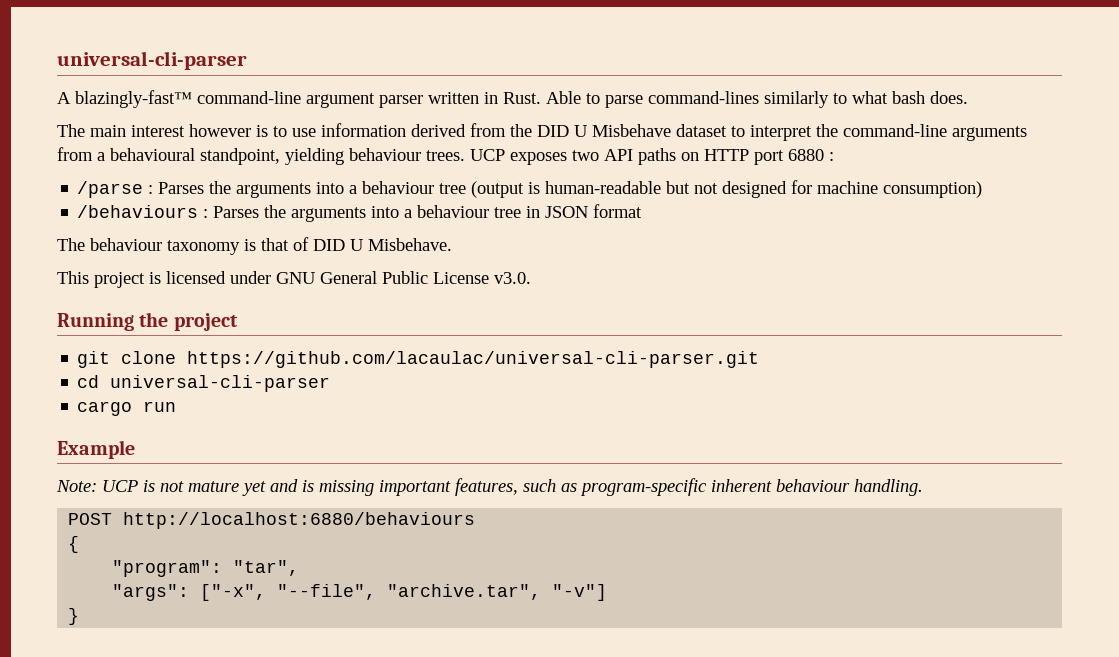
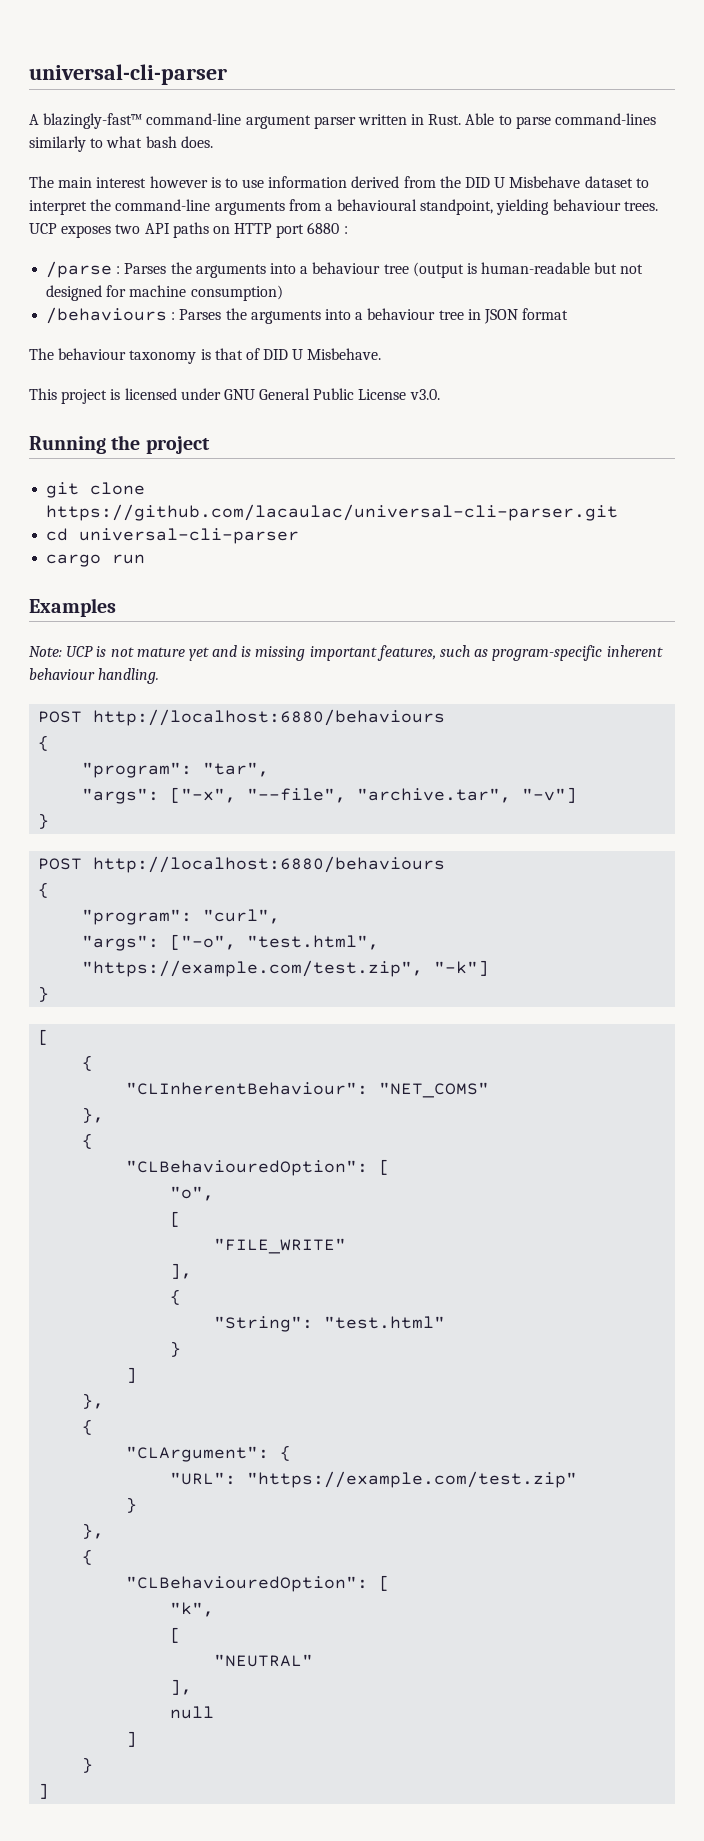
[57,440,135,459] Example -> [29,598,116,617] Examples
(80, 616) none -> [38,856,446,873] [38,882,50,898] [82,909,281,925] [82,934,380,951] [82,960,490,977] [38,986,50,1002] [38,1029,50,1045] [82,1055,94,1071] [126,1082,490,1098] [82,1107,105,1123] [82,1133,94,1149] [126,1159,391,1176] [170,1186,215,1201] [170,1211,182,1227] [214,1238,347,1254] [170,1263,193,1279] [170,1289,182,1305] [214,1316,446,1332] [170,1341,182,1357] [126,1367,138,1383] [82,1393,105,1409] [82,1419,94,1435] [126,1445,292,1462] [170,1471,578,1488] [126,1497,138,1513] [82,1523,105,1539] [82,1549,94,1565] [126,1575,391,1592] [170,1602,215,1617] [170,1627,182,1643] [214,1654,314,1667] [170,1679,193,1695] [170,1706,215,1719] [126,1731,138,1747] [82,1757,94,1773] [38,1783,50,1799] // POST http://localhost:6880/behaviours // { // "program": "curl", // "args": ["-o", "test.html", "https://example.com/test.zip", "-k"] // } // [ // { // "CLInherentBehaviour": "NET_COMS" // }, // { // "CLBehaviouredOption": [ // "o", // [ // "FILE_WRITE" // ], // { // "String": "test.html" // } // ] // }, // { // "CLArgument": { // "URL": "https://example.com/test.zip" // } // }, // { // "CLBehaviouredOption": [ // "k", // [ // "NEUTRAL" // ], // null // ] // } // ]

